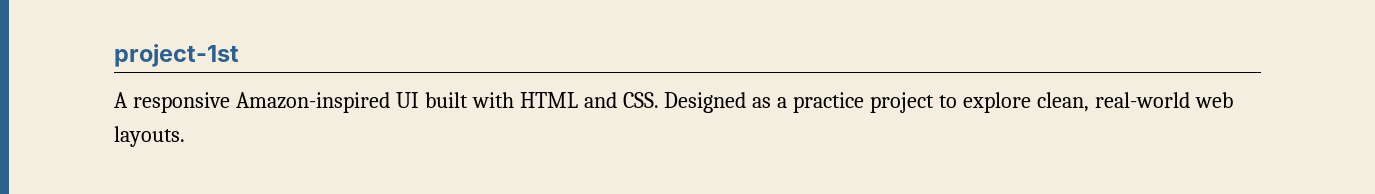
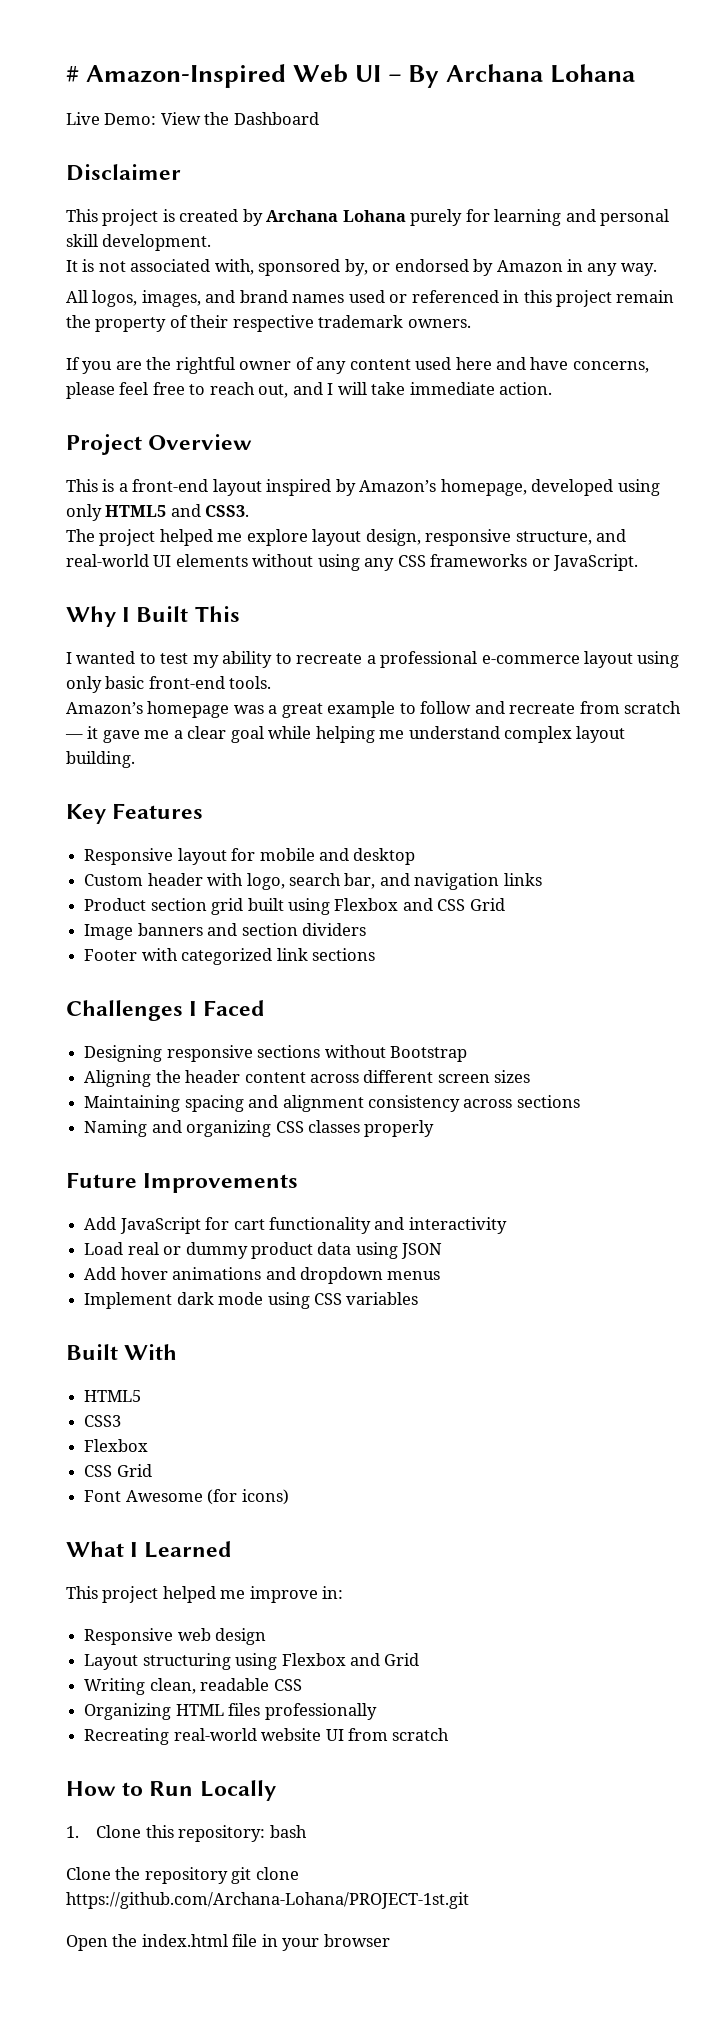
[114,44,239,67] [114,92,1233,113] [114,126,185,147] project-1st // A responsive Amazon-inspired UI built with HTML and CSS. Designed as a practice project to explore clean, real-world web layouts. -> [66,64,636,88] [66,112,319,125] [66,164,181,181] [66,209,670,226] [66,234,212,251] [66,259,657,276] [66,290,675,307] [66,315,471,332] [66,357,649,374] [66,382,553,399] [66,434,253,455] [66,479,660,496] [66,504,250,521] [66,529,627,546] [66,554,639,571] [66,606,240,627] [66,651,680,668] [66,676,272,693] [66,701,682,718] [65,726,626,743] [66,751,135,768] [66,803,204,824] [84,848,416,865] [84,873,542,890] [84,898,505,915] [84,923,366,940] [84,948,375,965] [66,1000,266,1021] [84,1045,467,1062] [84,1070,531,1087] [84,1095,580,1112] [84,1120,435,1137] [66,1172,299,1193] [84,1217,507,1234] [84,1242,443,1259] [84,1267,441,1284] [84,1292,419,1309] [66,1344,178,1360] [84,1390,142,1402] [84,1415,122,1427] [84,1439,149,1452] [84,1464,152,1477] [84,1489,289,1505] [66,1541,233,1558] [66,1586,344,1603] [84,1628,267,1645] [84,1653,420,1670] [84,1678,302,1695] [84,1703,377,1720] [84,1728,450,1745] [66,1780,276,1801] [66,1825,307,1842] [66,1867,299,1884] [66,1892,469,1909] [66,1934,390,1951] # Amazon-Inspired Web UI – By Archana Lohana // Live Demo: View the Dashboard // Disclaimer // This project is created by Archana Lohana purely for learning and personal skill development. // It is not associated with, sponsored by, or endorsed by Amazon in any way. // All logos, images, and brand names used or referenced in this project remain the property of their respective trademark owners. // If you are the rightful owner of any content used here and have concerns, please feel free to reach out, and I will take immediate action. // Project Overview // This is a front-end layout inspired by Amazon’s homepage, developed using only HTML5 and CSS3. // The project helped me explore layout design, responsive structure, and real-world UI elements without using any CSS frameworks or JavaScript. // Why I Built This // I wanted to test my ability to recreate a professional e-commerce layout using only basic front-end tools. // Amazon’s homepage was a great example to follow and recreate from scratch — it gave me a clear goal while helping me understand complex layout building. // Key Features // Responsive layout for mobile and desktop // Custom header with logo, search bar, and navigation links // Product section grid built using Flexbox and CSS Grid // Image banners and section dividers // Footer with categorized link sections // Challenges I Faced // Designing responsive sections without Bootstrap // Aligning the header content across different screen sizes // Maintaining spacing and alignment consistency across sections // Naming and organizing CSS classes properly // Future Improvements // Add JavaScript for cart functionality and interactivity // Load real or dummy product data using JSON // Add hover animations and dropdown menus // Implement dark mode using CSS variables // Built With // HTML5 // CSS3 // Flexbox // CSS Grid // Font Awesome (for icons) // What I Learned // This project helped me improve in: // Responsive web design // Layout structuring using Flexbox and Grid // Writing clean, readable CSS // Organizing HTML files professionally // Recreating real-world website UI from scratch // How to Run Locally // 1. Clone this repository: bash // Clone the repository git clone https://github.com/Archana-Lohana/PROJECT-1st.git // Open the index.html file in your browser

